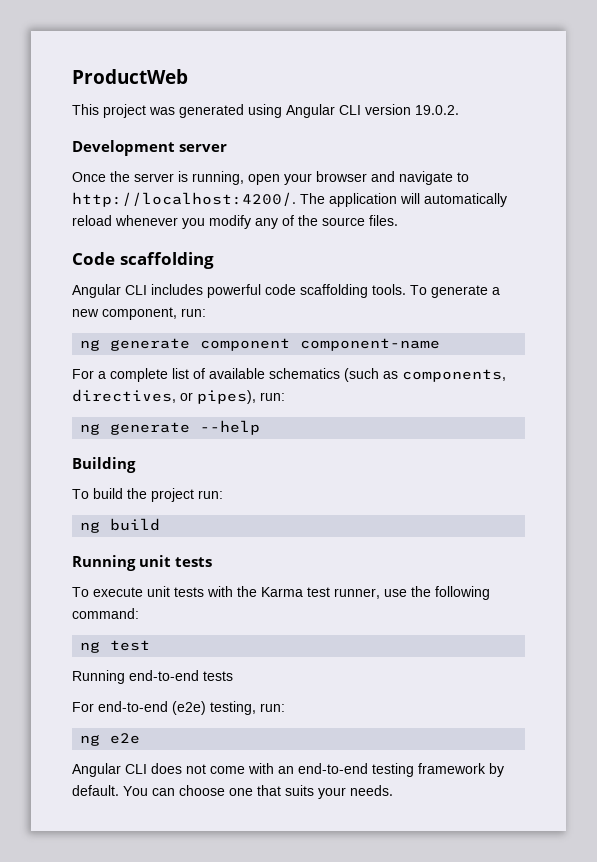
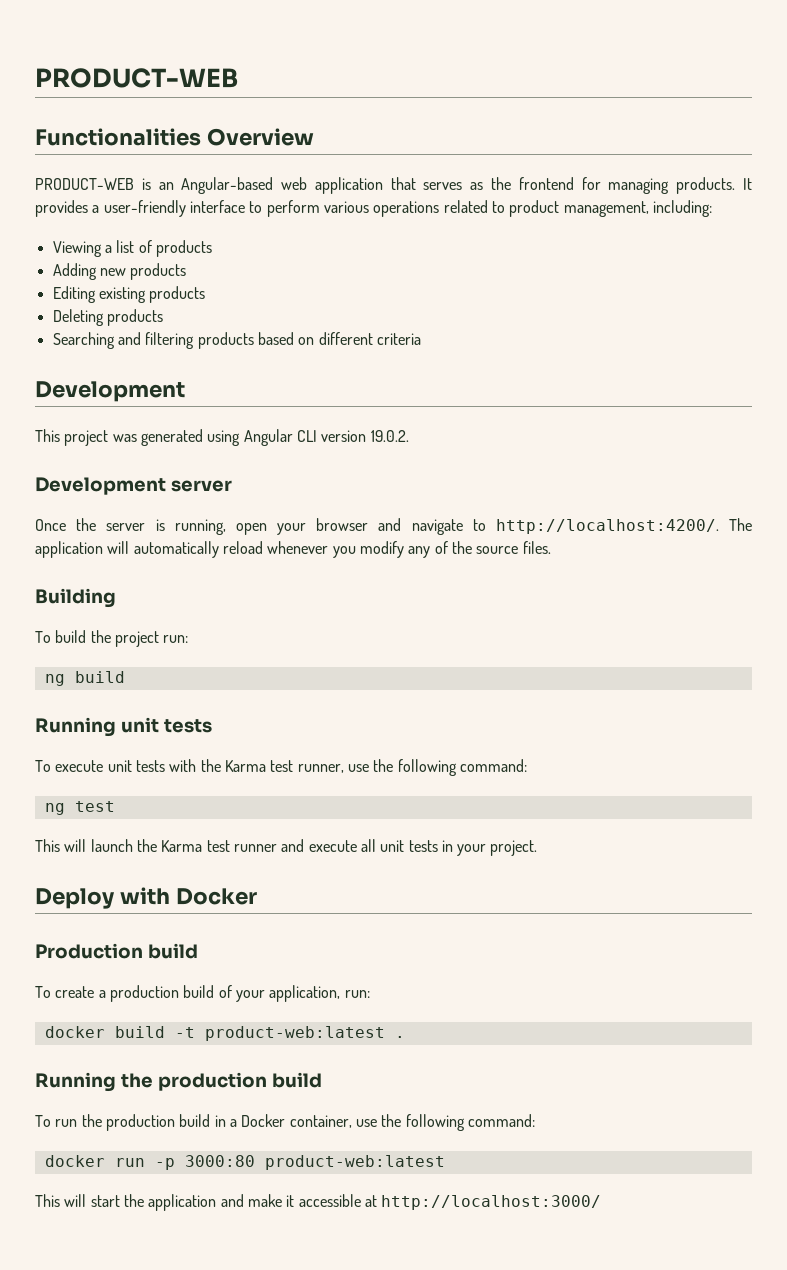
[72,69,188,84] ProductWeb -> [35,68,238,88] [35,128,314,146] [35,177,753,194] [35,200,712,217] [52,240,212,257] [52,263,187,280] [52,286,206,303] [52,309,163,326] [52,332,421,349] [35,381,185,402] PRODUCT-WEB // Functionalities Overview // PRODUCT-WEB is an Angular-based web application that serves as the frontend for managing products. It provides a user-friendly interface to perform various operations related to product management, including: // Viewing a list of products // Adding new products // Editing existing products // Deleting products // Searching and filtering products based on different criteria // Development
[72,252,214,269] [72,284,500,298] [72,307,206,320] [80,338,441,351] [72,368,506,382] [72,389,285,404] [80,420,261,435] // Code scaffolding // Angular CLI includes powerful code scaffolding tools. To generate a new component, run: // ng generate component component-name // For a complete list of available schematics (such as components, directives, or pipes), run: // ng generate --help -> (551, 547) none
[72,670,233,684] [72,701,285,715] [80,733,141,746] [72,763,504,777] [72,785,393,799] Running end-to-end tests // For end-to-end (e2e) testing, run: // ng e2e // Angular CLI does not come with an end-to-end testing framework by default. You can choose one that suits your needs. -> [35,839,538,856] [35,887,257,909] [35,943,198,959] [35,985,370,1002] [44,1026,405,1041] [35,1072,322,1092] [35,1114,535,1131] [44,1155,445,1170] [35,1194,602,1211] This will launch the Karma test runner and execute all unit tests in your project. // Deploy with Docker // Production build // To create a production build of your application, run: // docker build -t product-web:latest . // Running the production build // To run the production build in a Docker container, use the following command: // docker run -p 3000:80 product-web:latest // This will start the application and make it accessible at http://localhost:3000/

